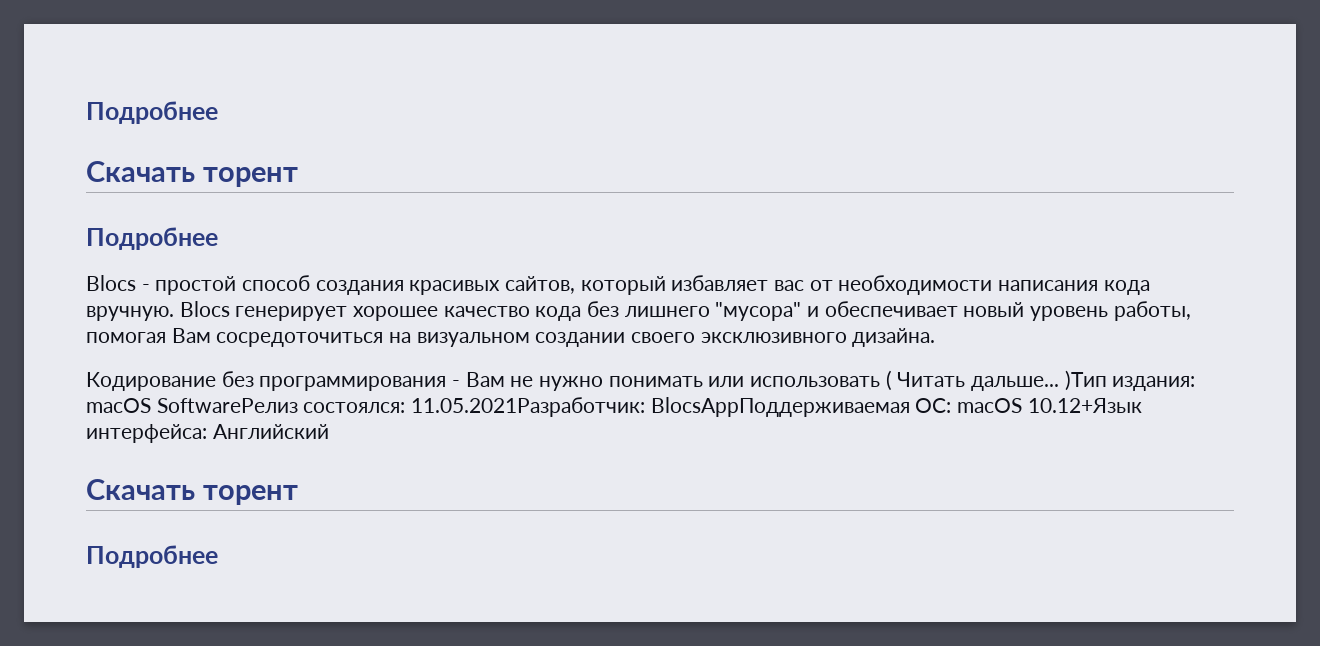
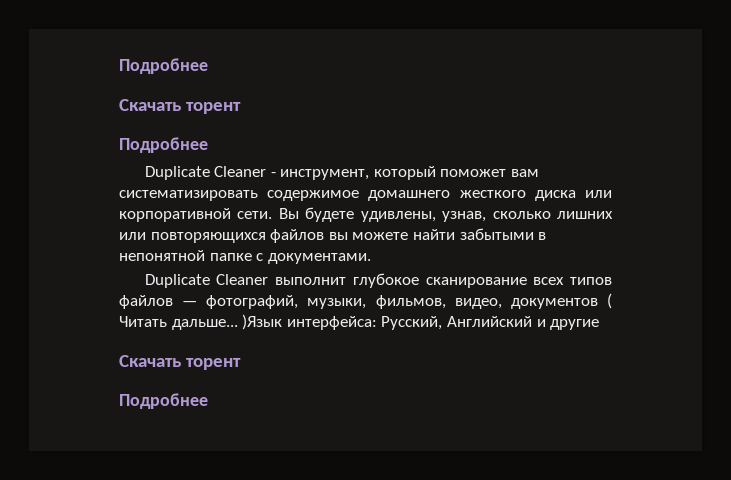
[86,275,1150,295] [86,301,1191,321] [86,328,936,347] [86,370,1196,391] [86,397,1142,417] [86,424,207,443] Blocs - простой способ создания красивых сайтов, который избавляет вас от необходимости написания кода вручную. Blocs генерирует хорошее качество кода без лишнего "мусора" и обеспечивает новый уровень работы, помогая Вам сосредоточиться на визуальном создании своего эксклюзивного дизайна. // Кодирование без программирования - Вам не нужно понимать или использовать ( Читать дальше... )Тип издания: macOS SoftwareРелиз состоялся: 11.05.2021Разработчик: BlocsAppПоддерживаемая ОС: macOS 10.12+Язык интерфейса: -> [144,166,540,180] [119,190,612,201] [119,207,613,222] [119,228,547,243] [119,250,371,264] [144,273,612,288] [119,293,612,309] [119,314,443,330] Duplicate Cleaner - инструмент, который поможет вам систематизировать содержимое домашнего жесткого диска или корпоративной сети. Вы будете удивлены, узнав, сколько лишних или повторяющихся файлов вы можете найти забытыми в непонятной папке с документами. // Duplicate Cleaner выполнит глубокое сканирование всех типов файлов — фотографий, музыки, фильмов, видео, документов ( Читать дальше... )Язык интерфейса: Русский,
(329, 431) none -> [536,319,600,330] и другие

